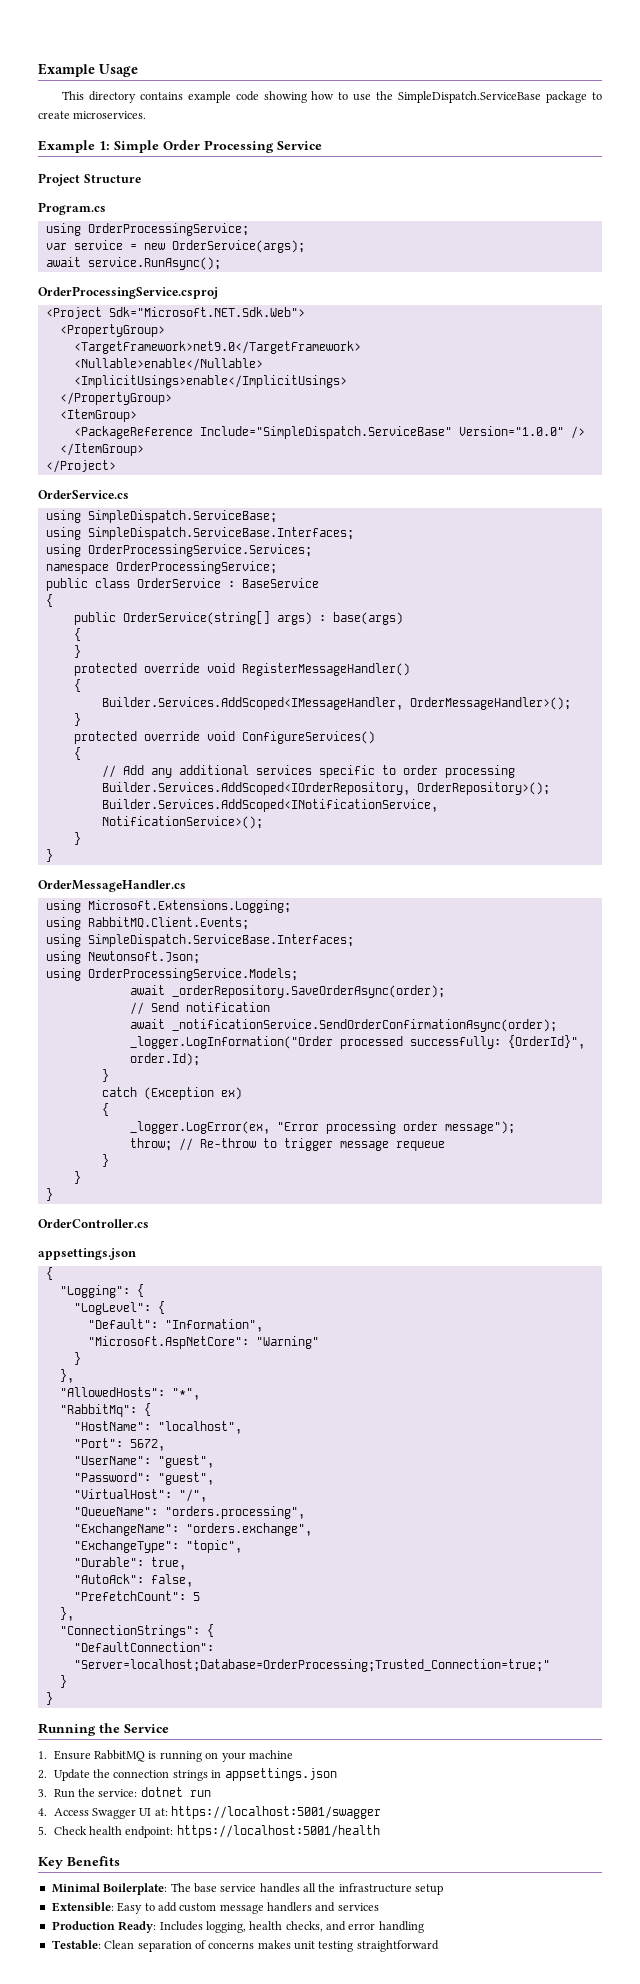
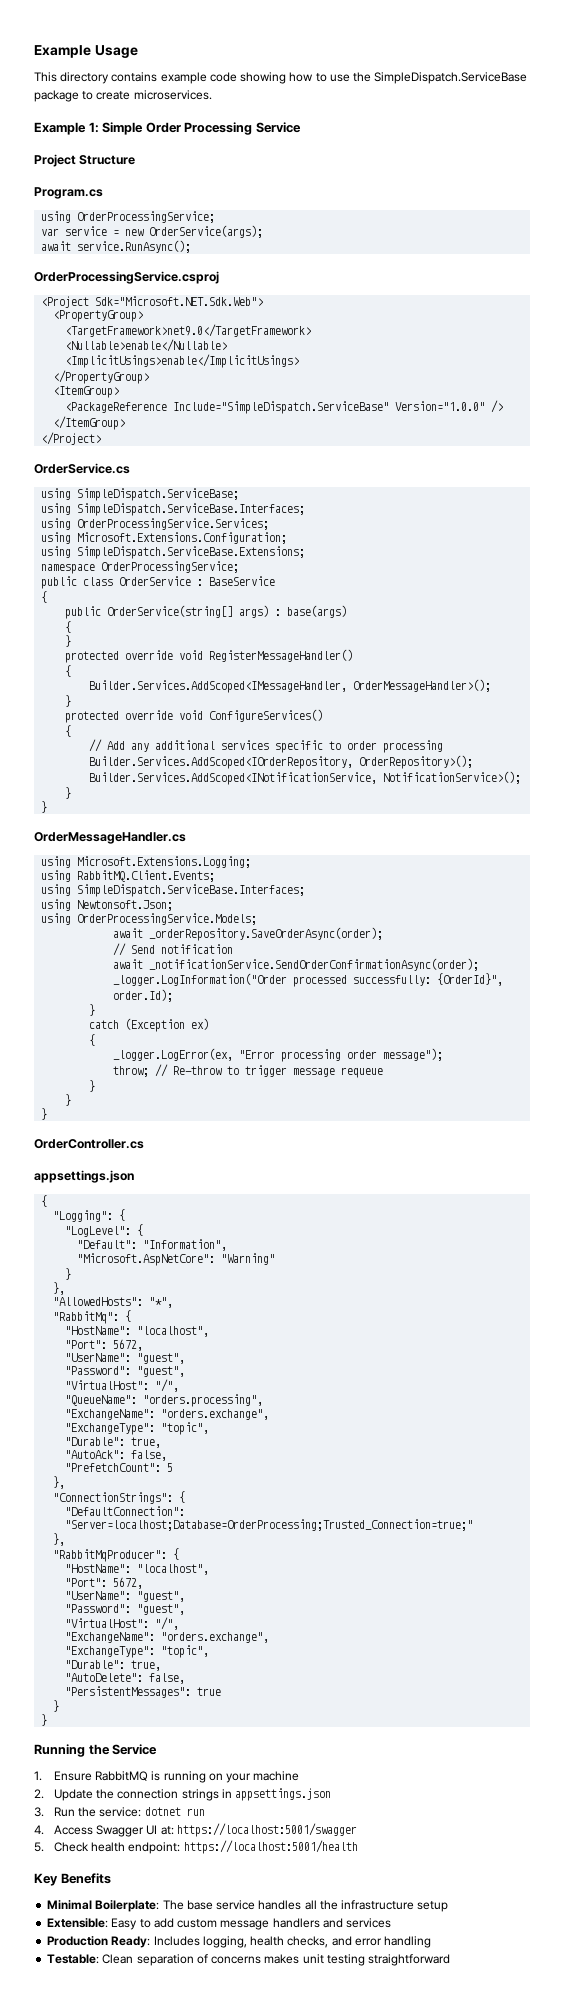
(312, 550) none -> [41,532,288,544] [41,546,306,559] // using Microsoft.Extensions.Configuration; // using SimpleDispatch.ServiceBase.Extensions;
(550, 1665) none -> [53,1533,66,1546] [53,1548,180,1562] [65,1564,210,1575] [65,1577,144,1589] [65,1591,186,1602] [65,1604,186,1615] [65,1617,180,1630] [65,1632,270,1643] [65,1645,210,1658] [65,1660,162,1671] [65,1673,186,1684] [65,1686,222,1698] // }, // "RabbitMqProducer": { // "HostName": "localhost", // "Port": 5672, // "UserName": "guest", // "Password": "guest", // "VirtualHost": "/", // "ExchangeName": "orders.exchange", // "ExchangeType": "topic", // "Durable": true, // "AutoDelete": false, // "PersistentMessages": true

